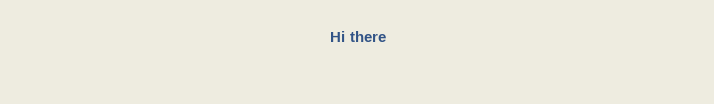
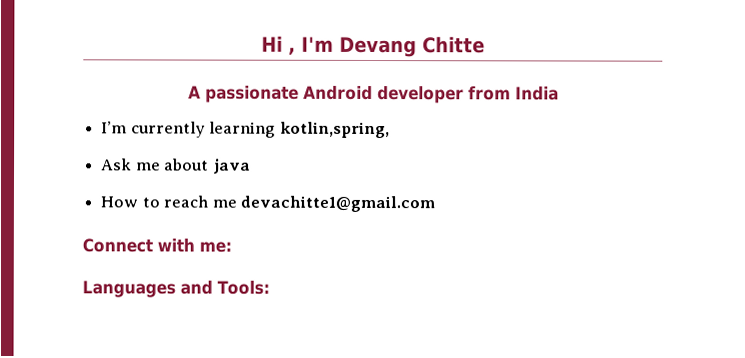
[349,31,386,42] there -> [288,36,485,58] [187,85,559,104] [101,121,390,139] [101,158,251,174] [100,195,435,213] [82,238,232,253] [82,280,270,298] , I'm Devang Chitte // A passionate Android developer from India // I’m currently learning kotlin,spring, // Ask me about java // How to reach me devachitte1@gmail.com // Connect with me: // Languages and Tools:

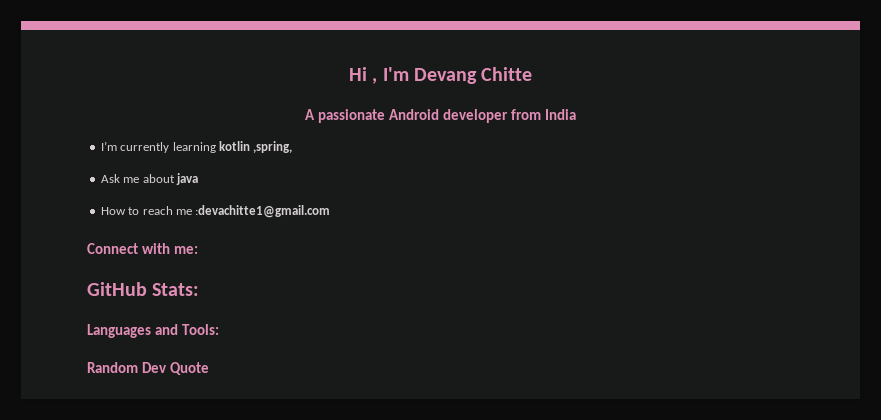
[279,121,390,139] kotlin,spring, -> [218,141,293,153] kotlin ,spring,
[239,195,435,213] devachitte1@gmail.com -> [195,205,331,218] :devachitte1@gmail.com
(232, 247) none -> [87,282,200,296] // GitHub Stats:
(270, 287) none -> [87,362,209,375] // Random Dev Quote

